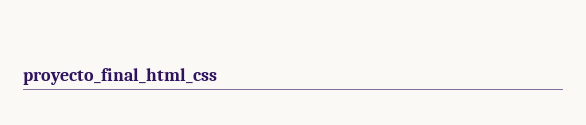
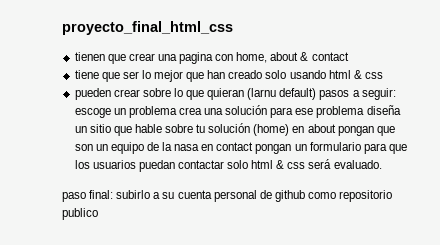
(217, 76) none -> [74,52,349,64] [74,70,383,82] [74,88,396,100] [74,105,401,118] [74,123,395,136] [74,142,407,154] [74,159,382,172] [62,190,393,202] [62,208,98,220] // tienen que crear una pagina con home, about & contact // tiene que ser lo mejor que han creado solo usando html & css // pueden crear sobre lo que quieran (larnu default) pasos a seguir: escoge un problema crea una solución para ese problema diseña un sitio que hable sobre tu solución (home) en about pongan que son un equipo de la nasa en contact pongan un formulario para que los usuarios puedan contactar solo html & css será evaluado. // paso final: subirlo a su cuenta personal de github como repositorio publico

